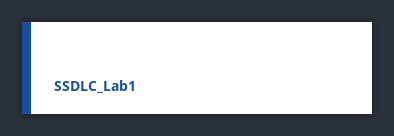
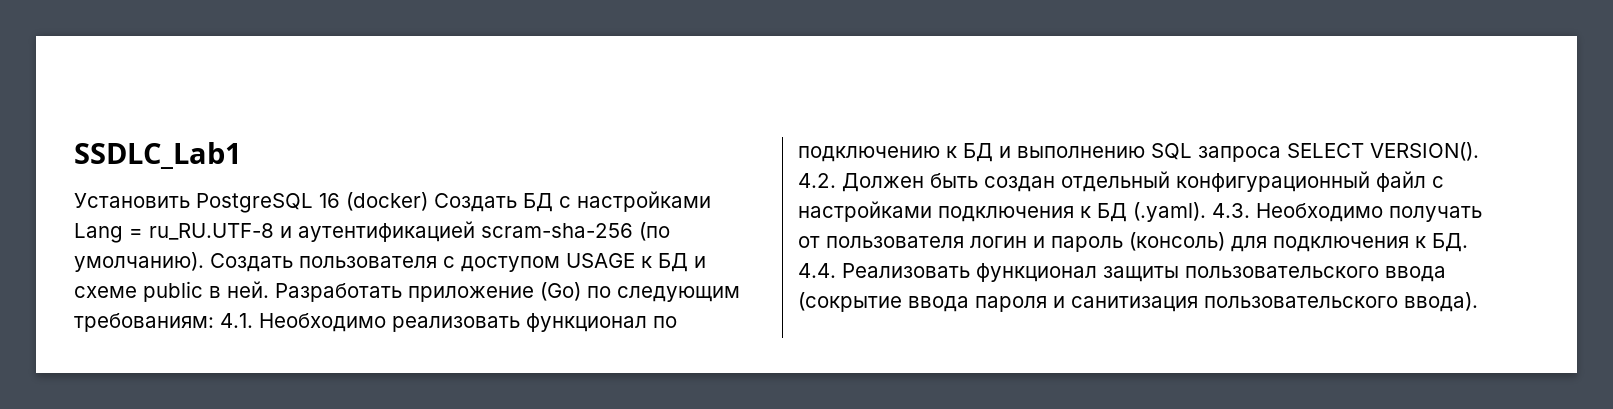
(136, 86) none -> [74,191,711,213] [74,221,670,243] [74,252,706,272] [74,281,740,302] [74,313,677,332] [798,142,1479,162] [798,171,1444,192] [798,201,1482,222] [798,232,1468,252] [798,263,1446,282] [798,292,1478,312] // Установить PostgreSQL 16 (docker) Создать БД с настройками Lang = ru_RU.UTF-8 и аутентификацией scram-sha-256 (по умолчанию). Создать пользователя с доступом USAGE к БД и схеме public в ней. Разработать приложение (Go) по следующим требованиям: 4.1. Необходимо реализовать функционал по подключению к БД и выполнению SQL запроса SELECT VERSION(). 4.2. Должен быть создан отдельный конфигурационный файл с настройками подключения к БД (.yaml). 4.3. Необходимо получать от пользователя логин и пароль (консоль) для подключения к БД. 4.4. Реализовать функционал защиты пользовательского ввода (сокрытие ввода пароля и санитизация пользовательского ввода).

